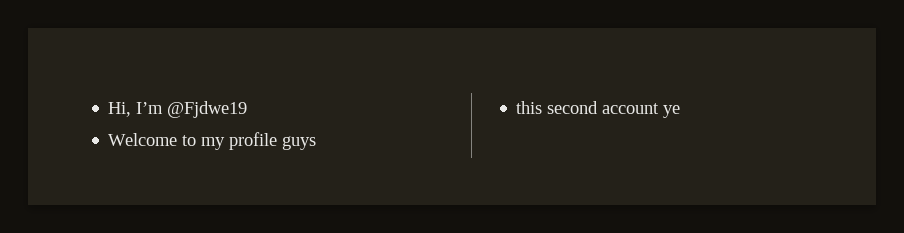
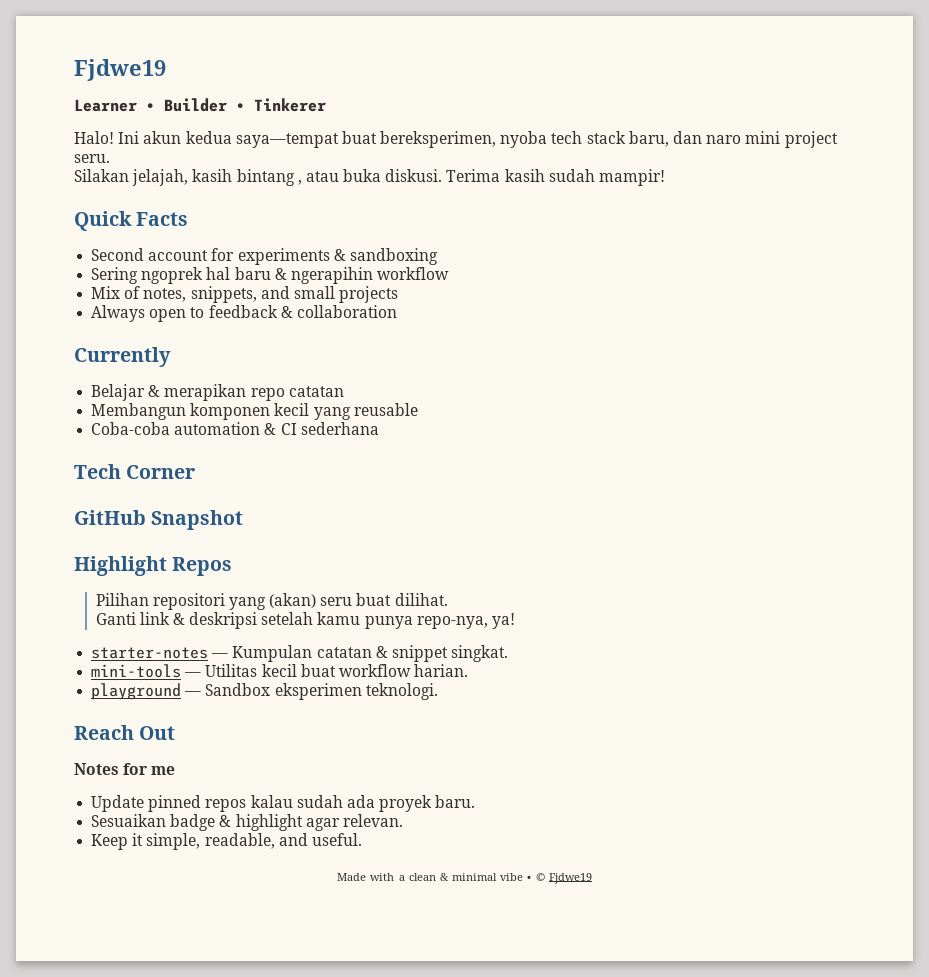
[108,101,248,118] [108,132,317,150] [516,101,681,118] Hi, I’m @Fjdwe19 // Welcome to my profile guys // this second account ye -> [74,59,166,81] [74,98,326,112] [74,131,838,148] [74,154,110,163] [74,169,666,186] [74,211,189,231] [91,248,438,265] [91,267,450,284] [91,286,399,303] [91,305,397,322] [74,347,171,367] [91,384,344,401] [91,403,418,420] [91,422,379,435] [74,464,196,479] [74,510,244,530] [74,556,233,576] [95,593,448,610] [95,612,516,629] [91,645,509,662] [91,664,469,678] [91,683,438,700] [74,725,176,740] [74,763,176,775] [91,795,476,812] [91,814,403,831] [91,833,362,850] [337,873,592,884] Fjdwe19 // Learner • Builder • Tinkerer // Halo! Ini akun kedua saya—tempat buat bereksperimen, nyoba tech stack baru, dan naro mini project seru. // Silakan jelajah, kasih bintang , atau buka diskusi. Terima kasih sudah mampir! // Quick Facts // Second account for experiments & sandboxing // Sering ngoprek hal baru & ngerapihin workflow // Mix of notes, snippets, and small projects // Always open to feedback & collaboration // Currently // Belajar & merapikan repo catatan // Membangun komponen kecil yang reusable // Coba-coba automation & CI sederhana // Tech Corner // GitHub Snapshot // Highlight Repos // Pilihan repositori yang (akan) seru buat dilihat. // Ganti link & deskripsi setelah kamu punya repo-nya, ya! // starter-notes — Kumpulan catatan & snippet singkat. // mini-tools — Utilitas kecil buat workflow harian. // playground — Sandbox eksperimen teknologi. // Reach Out // Notes for me // Update pinned repos kalau sudah ada proyek baru. // Sesuaikan badge & highlight agar relevan. // Keep it simple, readable, and useful. // Made with a clean & minimal vibe • © Fjdwe19

